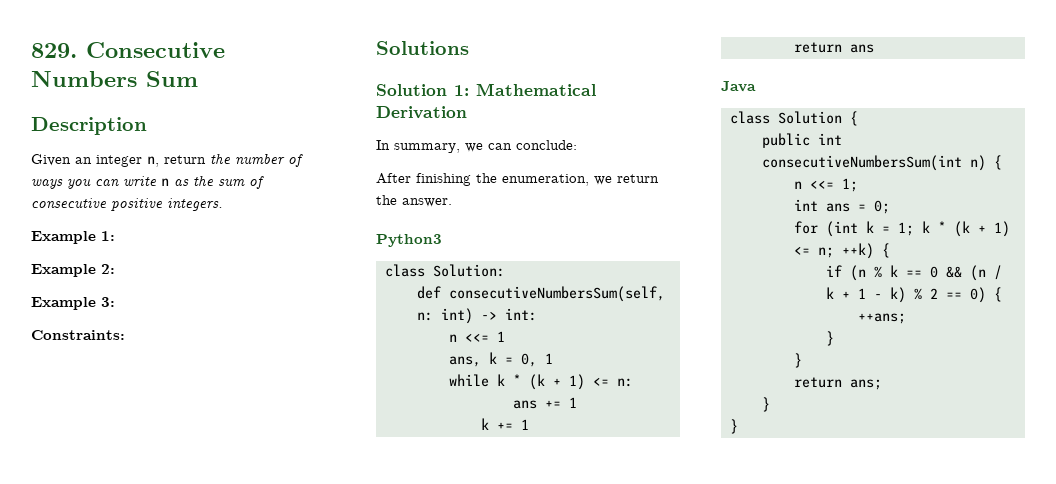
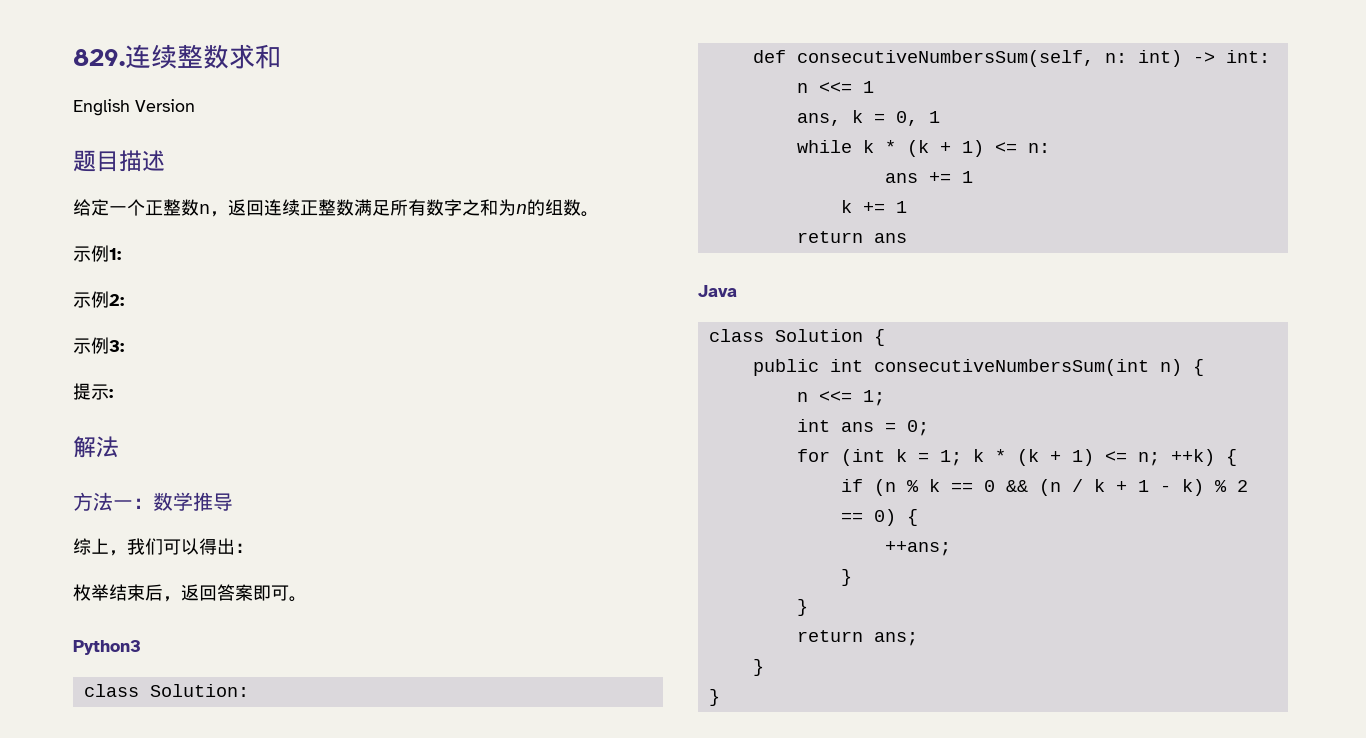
[86,42,225,58] [31,71,198,87] [31,117,147,135] [31,153,303,167] [31,175,264,189] [31,198,223,211] [31,231,96,244] Consecutive Numbers Sum // Description // Given an integer n, return the number of ways you can write n as the sum of consecutive positive integers. // Example -> [125,44,281,69] [73,99,195,116] [73,150,165,172] [73,199,599,217] [73,245,109,262] 连续整数求和 // English Version // 题目描述 // 给定一个正整数n，返回连续正整数满足所有数字之和为n的组数。 // 示例
[31,264,96,277] Example -> [73,291,109,308] 示例
[31,297,96,310] Example -> [73,337,109,354] 示例
[31,330,125,340] [376,41,469,55] [376,83,596,96] [376,106,467,119] [376,140,577,153] [376,173,659,186] [376,195,452,207] Constraints: // Solutions // Solution 1: Mathematical Derivation // In summary, we can conclude: // After finishing the enumeration, we return the answer. -> [73,383,113,400] [73,436,119,458] [73,492,233,511] [73,538,253,556] [73,584,307,602] 提示: // 解法 // 方法一：数学推导 // 综上，我们可以得出： // 枚举结束后，返回答案即可。

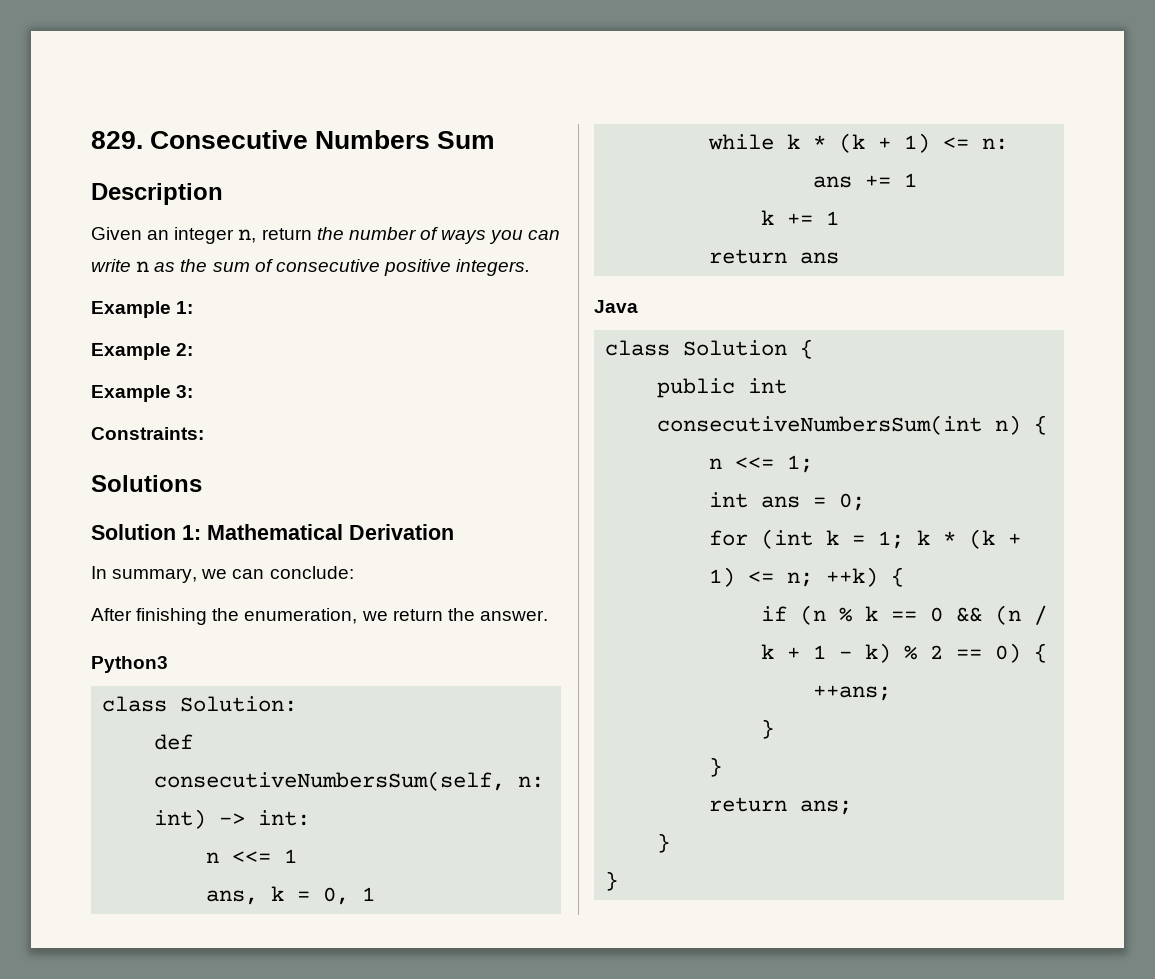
[125,44,281,69] [73,99,195,116] [73,150,165,172] [73,199,599,217] [73,245,109,262] 连续整数求和 // English Version // 题目描述 // 给定一个正整数n，返回连续正整数满足所有数字之和为n的组数。 // 示例 -> [150,130,496,149] [91,183,223,205] [91,227,561,244] [91,259,531,276] [91,301,171,318] Consecutive Numbers Sum // Description // Given an integer n, return the number of ways you can write n as the sum of consecutive positive integers. // Example
[73,291,109,308] 示例 -> [91,343,171,360] Example
[73,337,109,354] 示例 -> [91,385,171,402] Example
[73,383,113,400] [73,436,119,458] [73,492,233,511] [73,538,253,556] [73,584,307,602] 提示: // 解法 // 方法一：数学推导 // 综上，我们可以得出： // 枚举结束后，返回答案即可。 -> [91,427,204,440] [91,475,202,492] [91,524,454,540] [91,566,354,583] [91,608,548,625] Constraints: // Solutions // Solution 1: Mathematical Derivation // In summary, we can conclude: // After finishing the enumeration, we return the answer.

